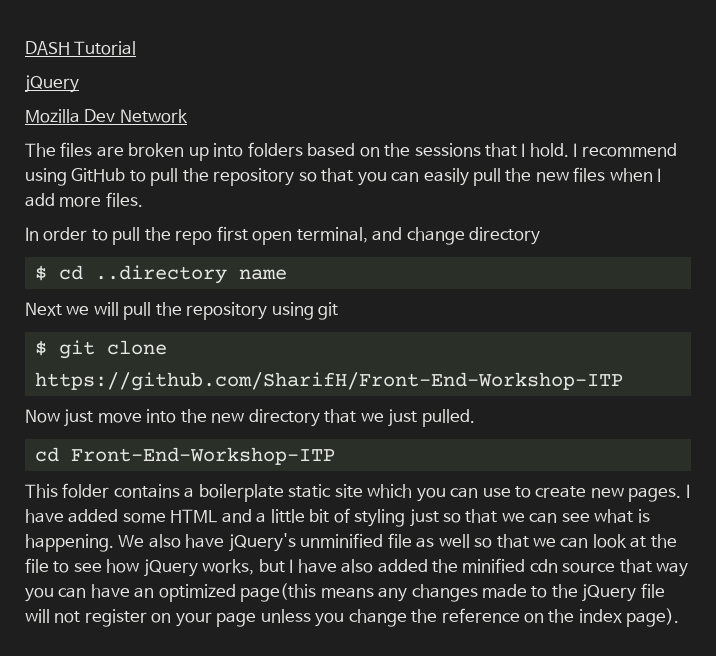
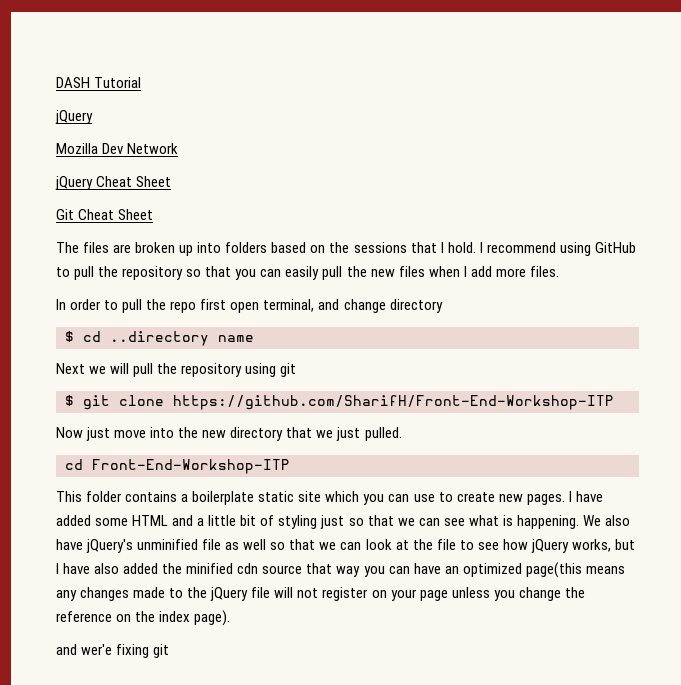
(188, 116) none -> [55,176,172,190] [56,209,154,220] // jQuery Cheat Sheet // Git Cheat Sheet
(680, 617) none -> [56,644,170,658] // and wer'e fixing git

